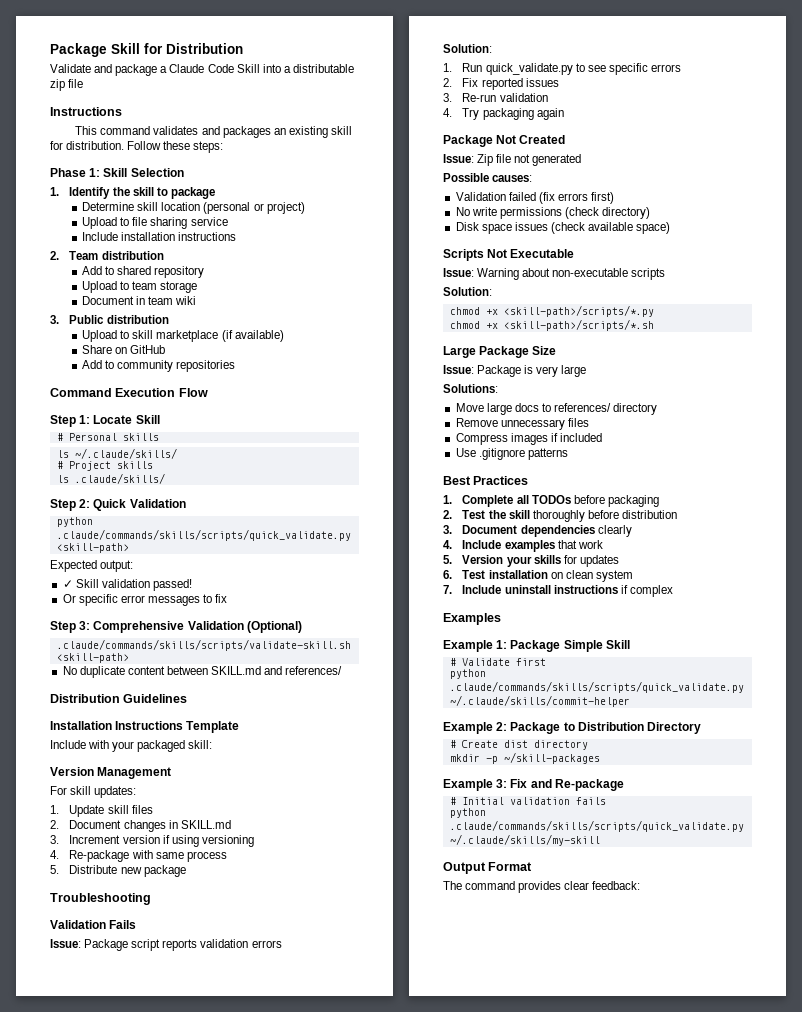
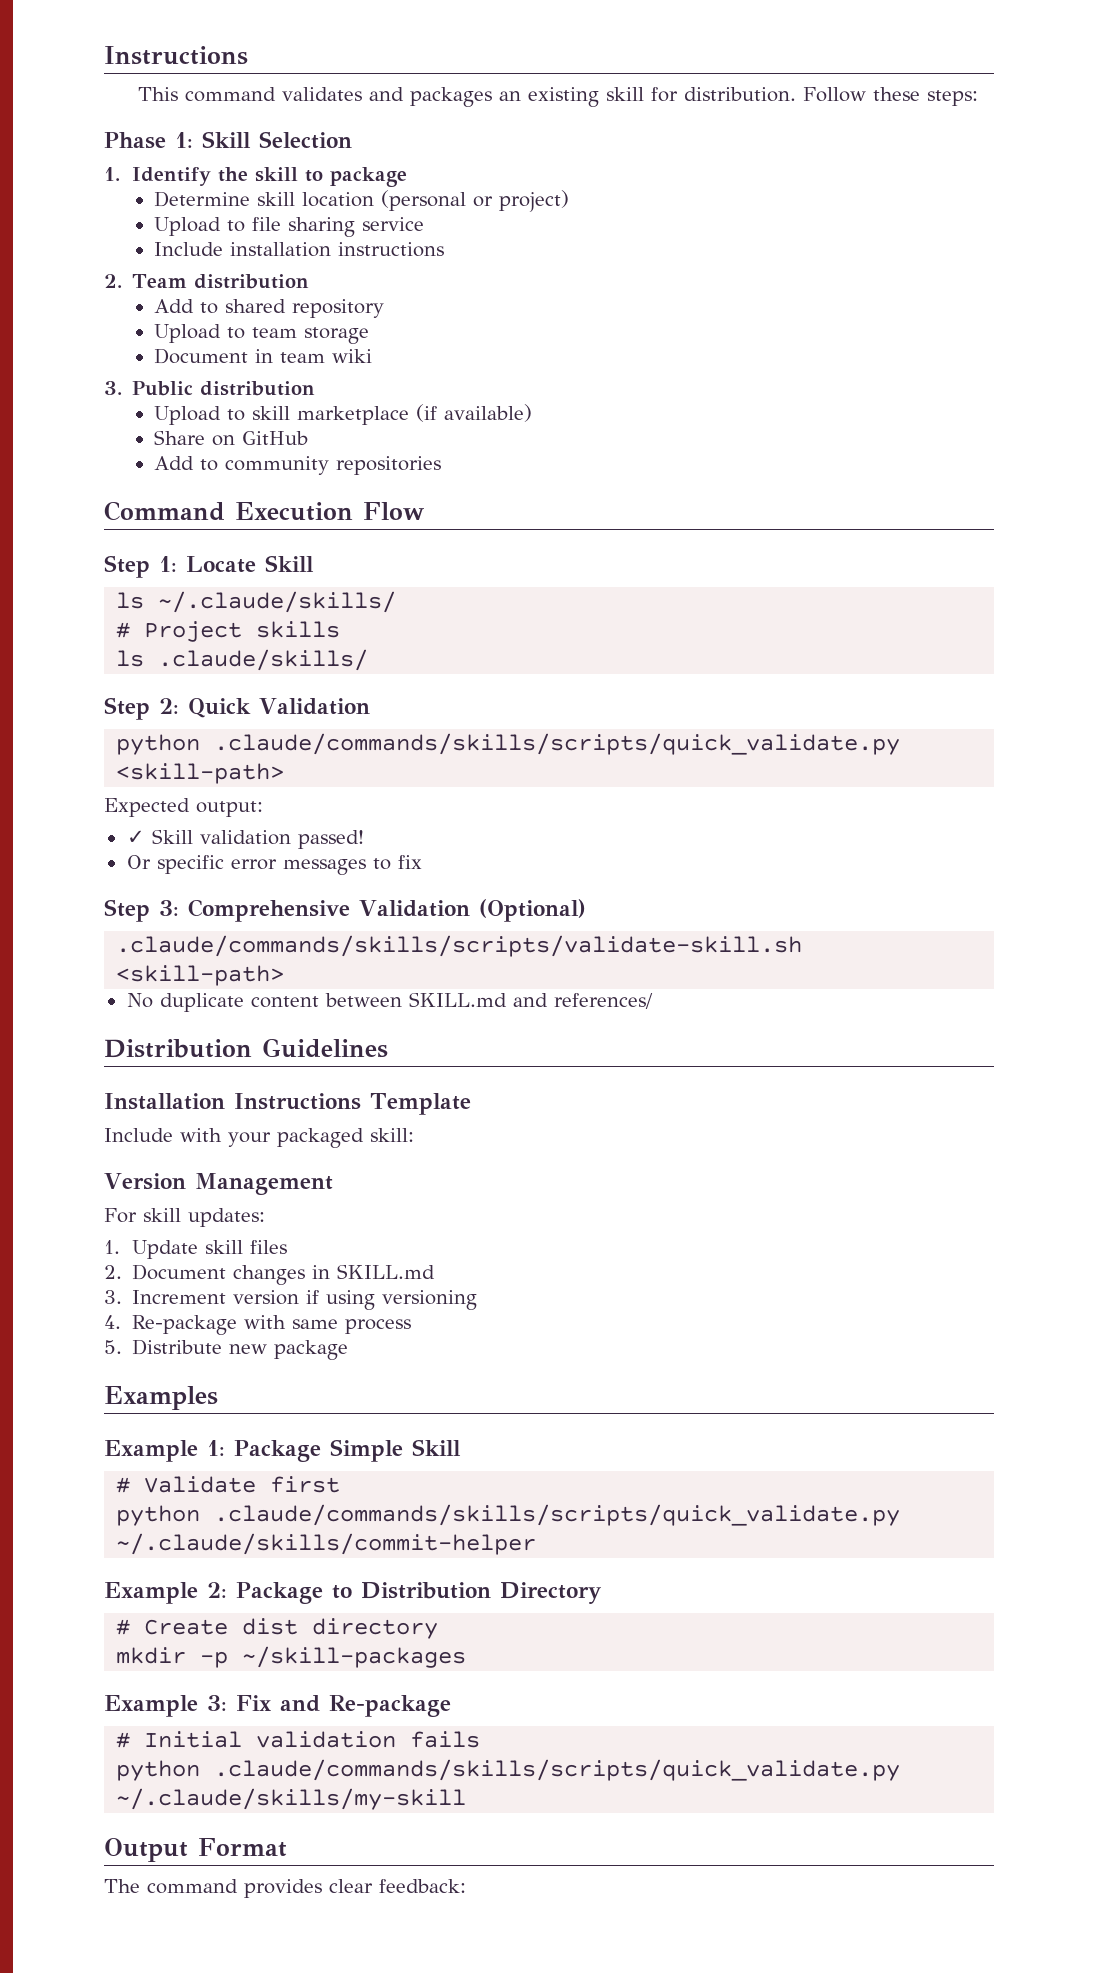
[50,43,243,57] [50,64,354,76] [50,79,84,91] Package Skill for Distribution // Validate and package a Claude Code Skill into a distributable zip file // -> (104, 55) none
[56,433,159,441] // # Personal skills -> (314, 563) none
[50,893,151,905] [50,920,137,929] [50,939,282,951] [443,44,492,53] [443,63,681,75] [443,78,559,90] [443,93,548,102] [443,108,564,120] [443,135,566,147] [443,154,582,166] [443,173,533,182] [455,192,615,204] [455,207,651,219] [455,222,671,234] [443,249,575,261] [443,268,666,280] [443,287,492,296] [449,305,654,317] [449,319,654,331] [443,346,557,358] [443,365,587,377] [443,384,498,393] [455,403,658,415] [455,418,589,430] [455,433,602,445] [455,448,568,460] [443,476,529,485] [443,495,659,507] [443,510,677,522] [443,525,632,537] [443,540,603,552] [443,555,619,567] [443,570,633,582] [443,585,673,597] // Troubleshooting // Validation Fails // Issue: Package script reports validation errors // Solution: // 1. Run quick_validate.py to see specific errors // 2. Fix reported issues // 3. Re-run validation // 4. Try packaging again // Package Not Created // Issue: Zip file not generated // Possible causes: // Validation failed (fix errors first) // No write permissions (check directory) // Disk space issues (check available space) // Scripts Not Executable // Issue: Warning about non-executable scripts // Solution: // chmod +x <skill-path>/scripts/*.py // chmod +x <skill-path>/scripts/*.sh // Large Package Size // Issue: Package is very large // Solutions: // Move large docs to references/ directory // Remove unnecessary files // Compress images if included // Use .gitignore patterns // Best Practices // 1. Complete all TODOs before packaging // 2. Test the skill thoroughly before distribution // 3. Document dependencies clearly // 4. Include examples that work // 5. Version your skills for updates // 6. Test installation on clean system // 7. Include uninstall instructions if complex -> (349, 1350) none

